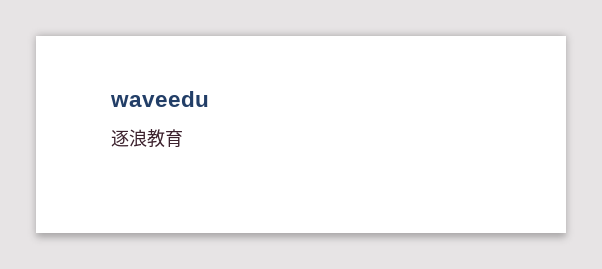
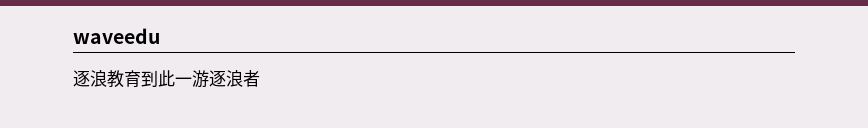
(183, 138) none -> [141,70,260,88] 到此一游逐浪者

